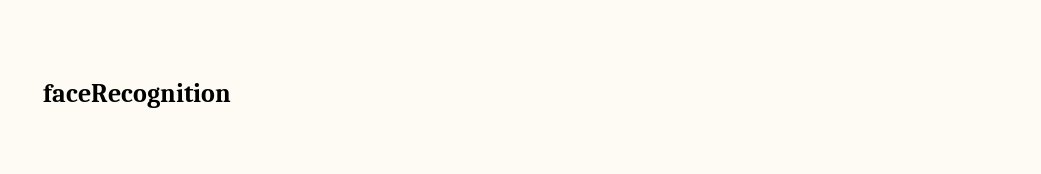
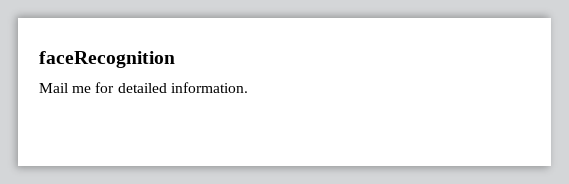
(231, 95) none -> [39,82,248,93] // Mail me for detailed information.

